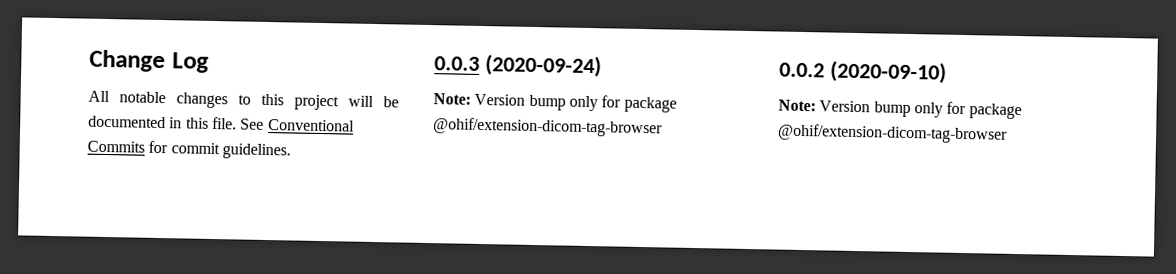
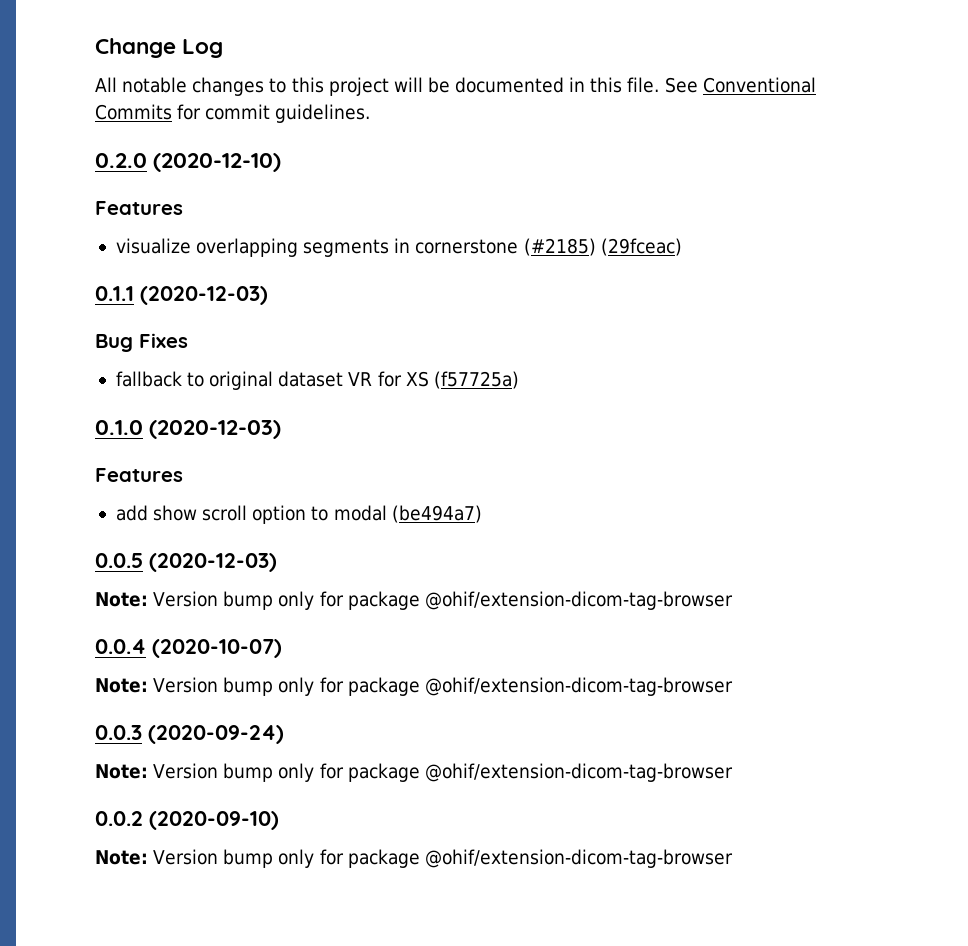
(291, 151) none -> [95,153,282,172] [95,201,183,215] [115,238,682,257] [95,286,268,305] [95,333,188,352] [115,371,519,390] [95,420,282,439] [95,468,183,482] [115,505,482,524] [95,553,277,572] [95,591,733,610] [95,639,282,658] [95,677,733,696] // 0.2.0 (2020-12-10) // Features // visualize overlapping segments in cornerstone (#2185) (29fceac) // 0.1.1 (2020-12-03) // Bug Fixes // fallback to original dataset VR for XS (f57725a) // 0.1.0 (2020-12-03) // Features // add show scroll option to modal (be494a7) // 0.0.5 (2020-12-03) // Note: Version bump only for package @ohif/extension-dicom-tag-browser // 0.0.4 (2020-10-07) // Note: Version bump only for package @ohif/extension-dicom-tag-browser

